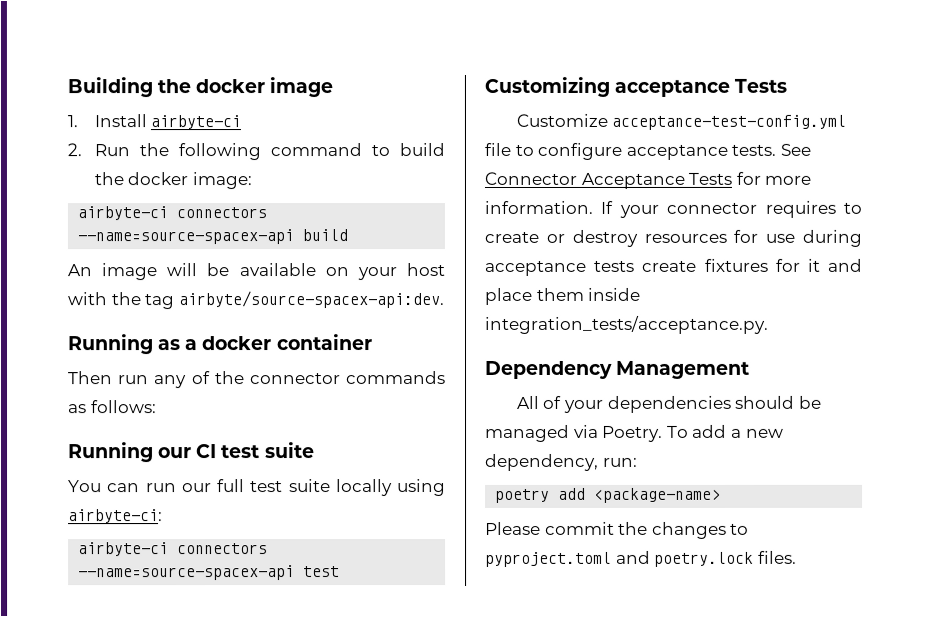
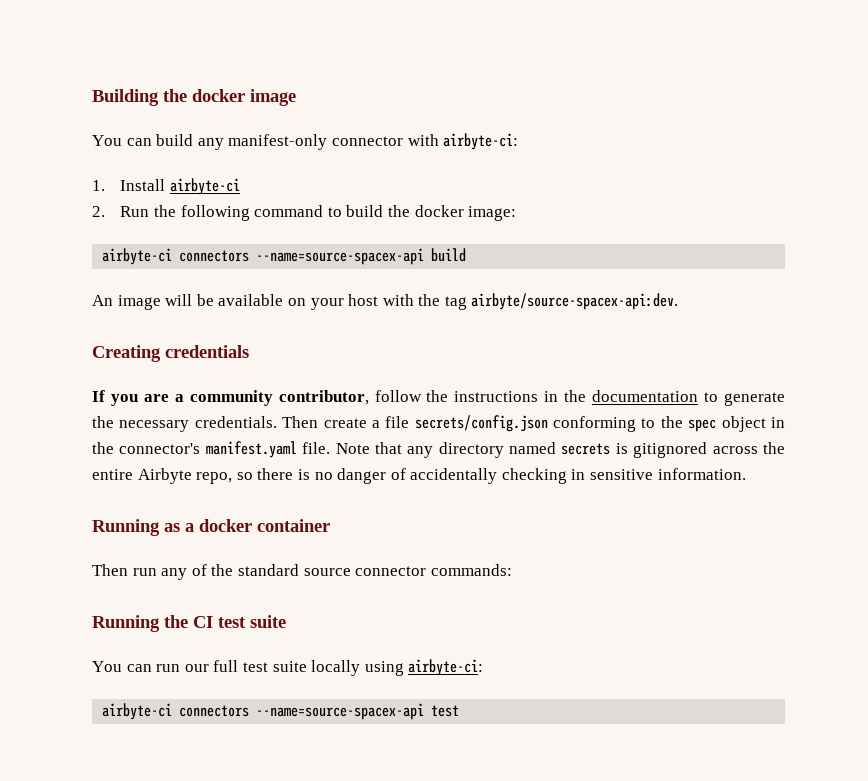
(334, 87) none -> [92,133,519,150] // You can build any manifest-only connector with airbyte-ci:
(444, 300) none -> [92,345,249,362] [92,390,785,406] [92,415,785,432] [92,441,785,458] [92,468,746,484] // Creating credentials // If you are a community contributor, follow the instructions in the documentation to generate the necessary credentials. Then create a file secrets/config.json conforming to the spec object in the connector's manifest.yaml file. Note that any directory named secrets is gitignored across the entire Airbyte repo, so there is no danger of accidentally checking in sensitive information.
[249,371,446,385] [68,400,157,414] [68,442,193,463] connector commands as follows: // Running our -> [237,564,512,576] [92,615,188,632] standard source connector commands: // Running the
[484,76,788,97] [515,113,847,130] [484,142,811,160] [484,171,812,189] [484,200,862,218] [484,229,862,247] [484,258,862,276] [484,287,641,305] [485,315,769,334] [485,360,751,379] [516,395,822,413] [485,424,784,442] [485,453,638,471] [495,487,722,503] [485,521,750,539] [485,550,797,567] // Customizing acceptance Tests // Customize acceptance-test-config.yml file to configure acceptance tests. See Connector Acceptance Tests for more information. If your connector requires to create or destroy resources for use during acceptance tests create fixtures for it and place them inside integration_tests/acceptance.py. // Dependency Management // All of your dependencies should be managed via Poetry. To add a new dependency, run: // poetry add <package-name> // Please commit the changes to pyproject.toml and poetry.lock files. -> (460, 711) none

